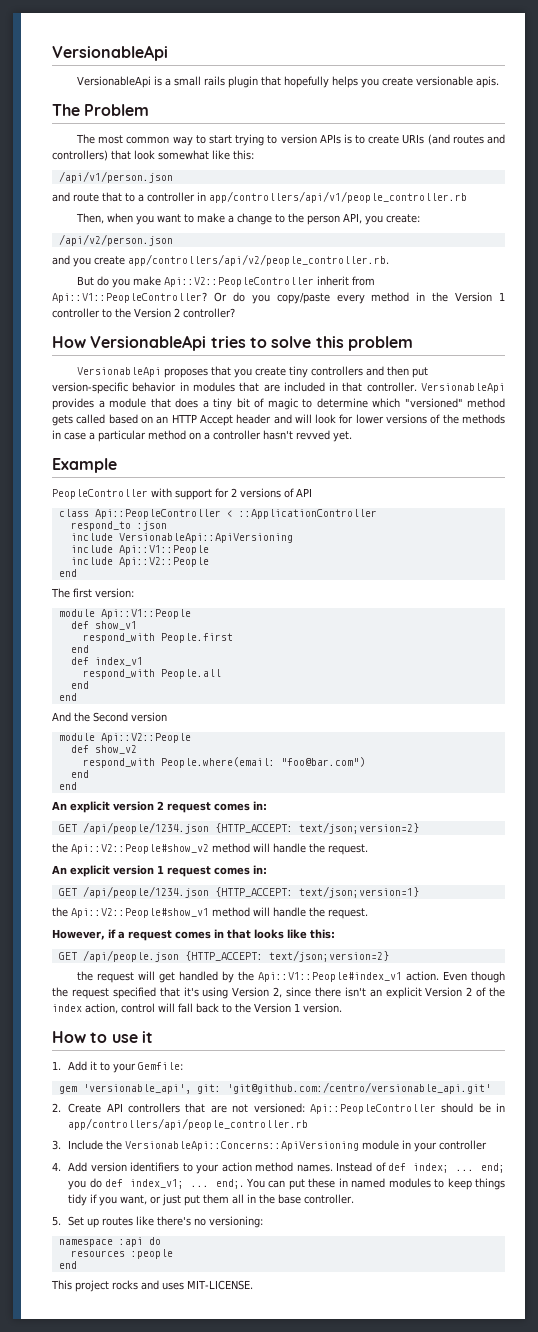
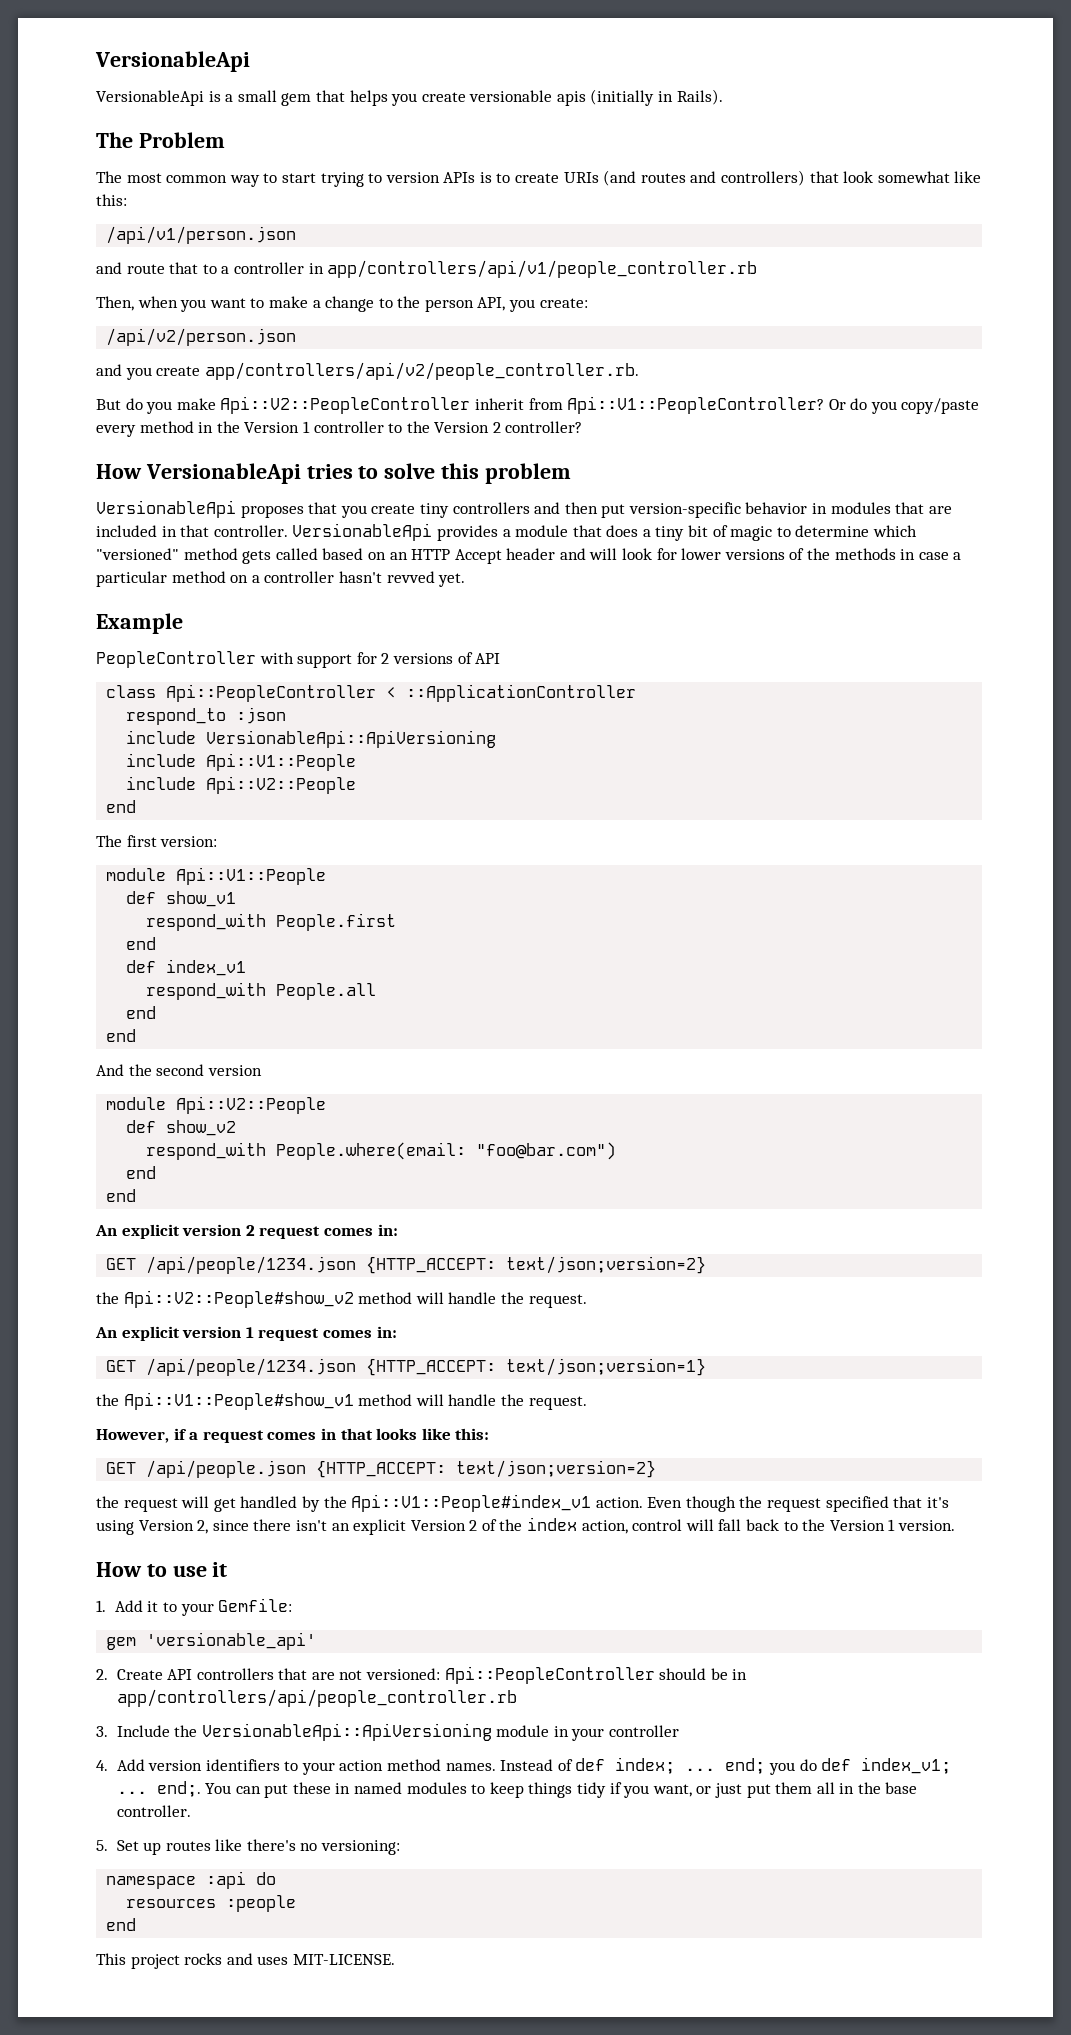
[203,76,499,88] rails plugin that hopefully helps you create versionable apis. -> [281,89,723,106] gem that helps you create versionable apis (initially in Rails).
[93,712,128,722] Second -> [156,1064,205,1076] second
[71,908,209,918] Api::V2::People#show_v1 -> [123,1392,354,1410] Api::V1::People#show_v1
[82,1082,491,1094] 'versionable_api', git: 'git@github.com:/centro/versionable_api.git' -> [146,1632,317,1650] 'versionable_api'
[125,1141,360,1151] VersionableApi::Concerns::ApiVersioning -> [201,1723,492,1741] VersionableApi::ApiVersioning

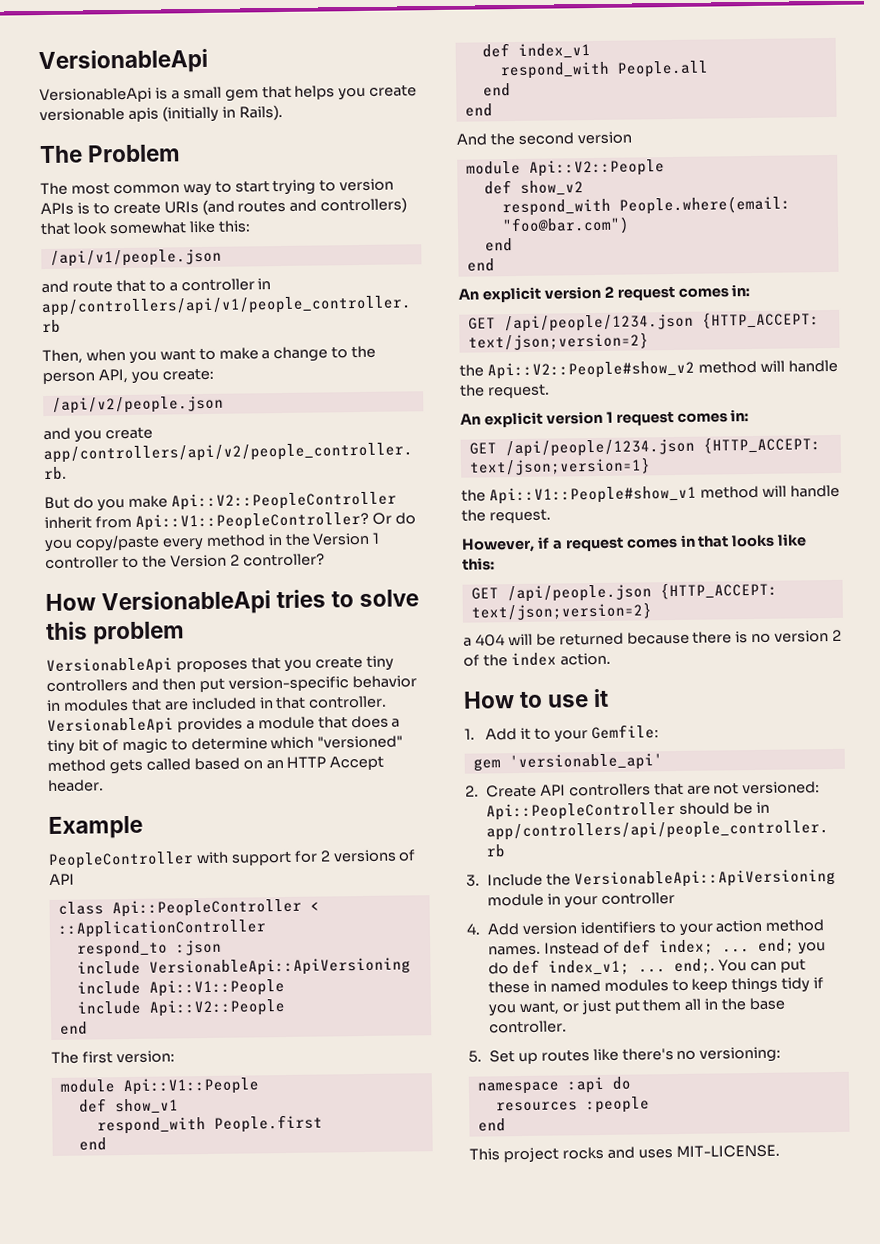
[106,226,297,244] /api/v1/person.json -> [49,248,222,267] /api/v1/people.json
[106,328,297,346] /api/v2/person.json -> [51,395,224,414] /api/v2/people.json
[506,548,962,560] [96,571,466,587] header and will look for lower versions of the methods in case a particular method on a controller hasn't revved yet. -> [47,779,104,793] header.
[96,1494,949,1512] [96,1517,955,1535] the request will get handled by the Api::V1::People#index_v1 action. Even though the request specified that it's using Version 2, since there isn't an explicit Version 2 of the index action, control will fall back to the Version 1 version. -> [463,629,843,647] [463,652,611,667] a 404 will be returned because there is no version 2 of the index action.

